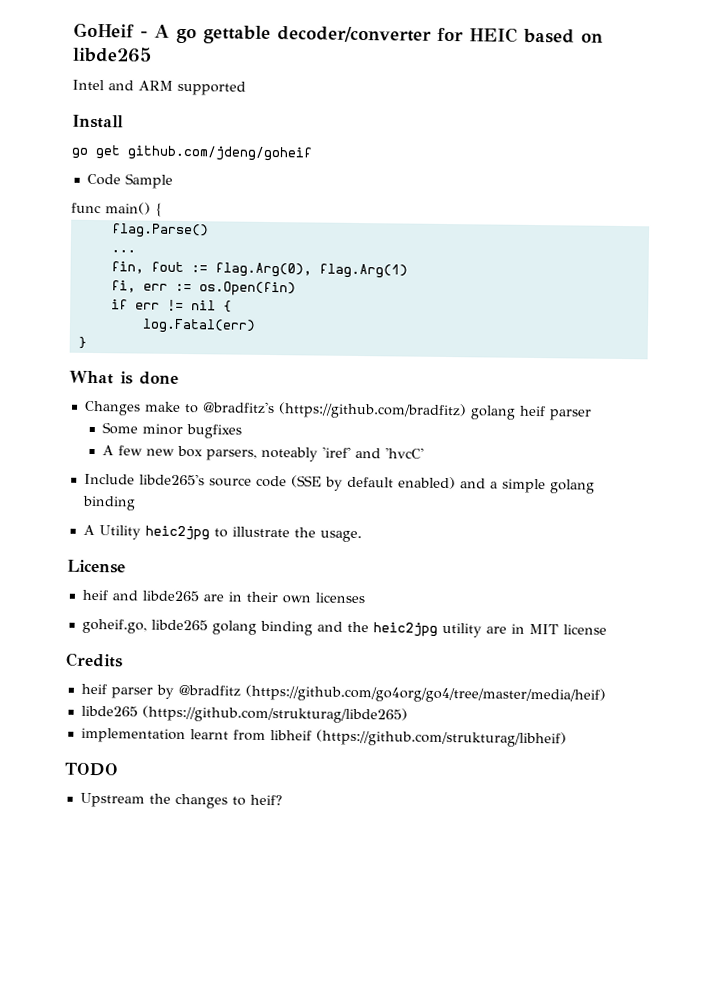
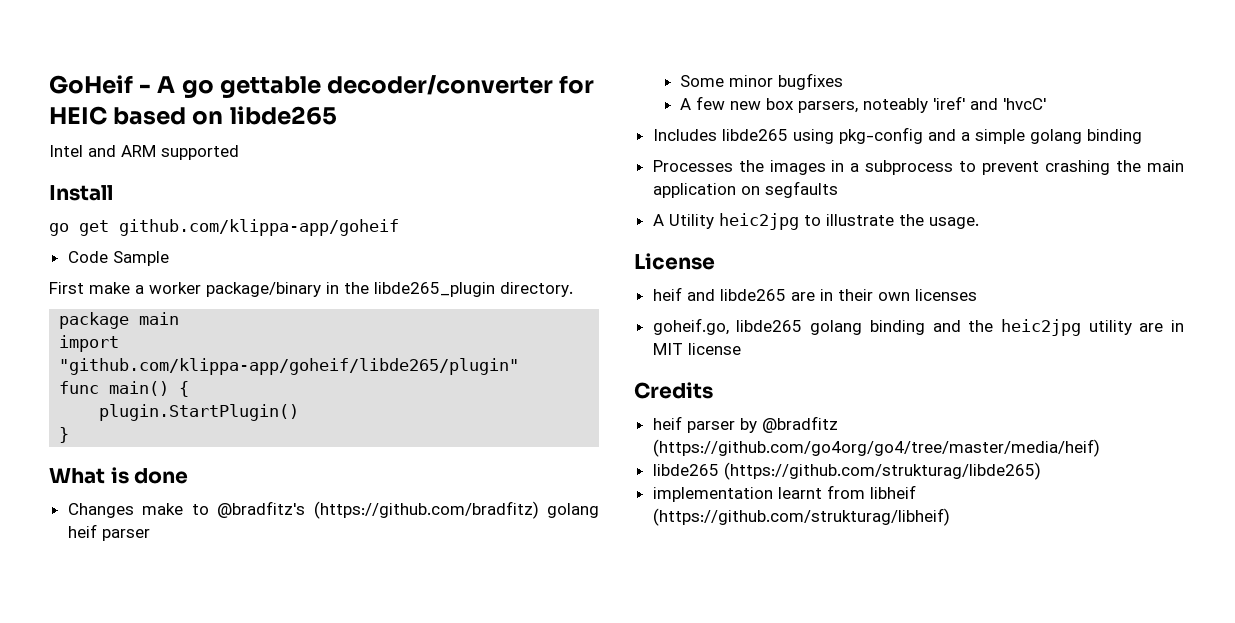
[127,145,313,162] github.com/jdeng/goheif -> [119,219,399,236] github.com/klippa-app/goheif
[71,202,163,217] [110,223,209,239] [110,249,136,253] [110,261,408,279] [110,280,296,297] [110,299,232,313] [141,318,256,334] func main() { // flag.Parse() // ... // fin, fout := flag.Arg(0), flag.Arg(1) // fi, err := os.Open(fin) // if err != nil { // log.Fatal(err) -> [49,282,573,297] [59,312,180,329] [59,335,120,352] [59,358,520,375] [59,381,190,397] [99,404,300,421] First make a worker package/binary in the libde265_plugin directory. // package main // import "github.com/klippa-app/goheif/libde265/plugin" // func main() { // plugin.StartPlugin()
[83,473,456,491] Include libde265's source code (SSE by default enabled) -> [652,127,923,144] Includes libde265 using pkg-config
(136, 503) none -> [652,160,1184,175] [652,181,838,198] // Processes the images in a subprocess to prevent crashing the main application on segfaults
[64,762,119,777] [79,792,283,809] // TODO // Upstream the changes to heif? -> (950, 517) none

